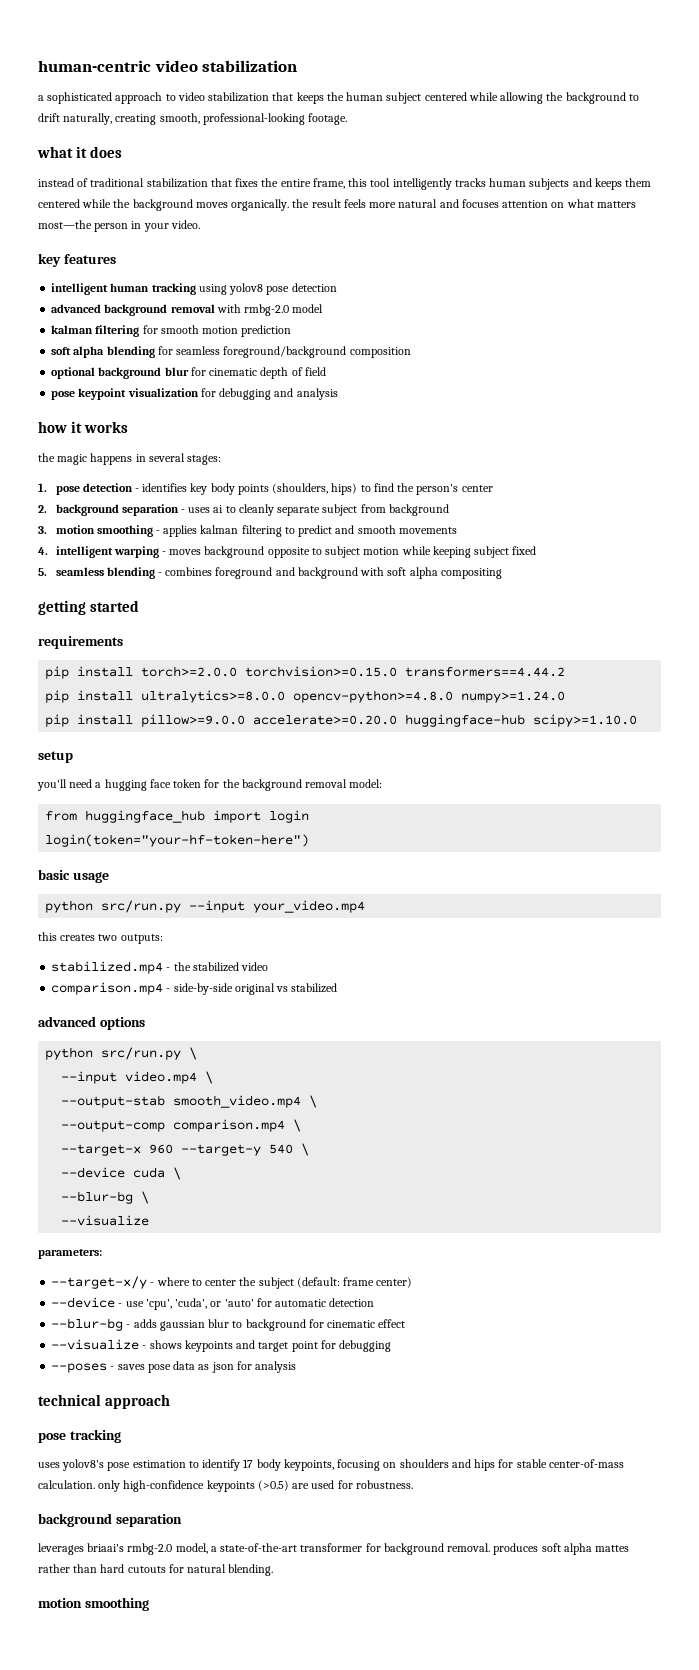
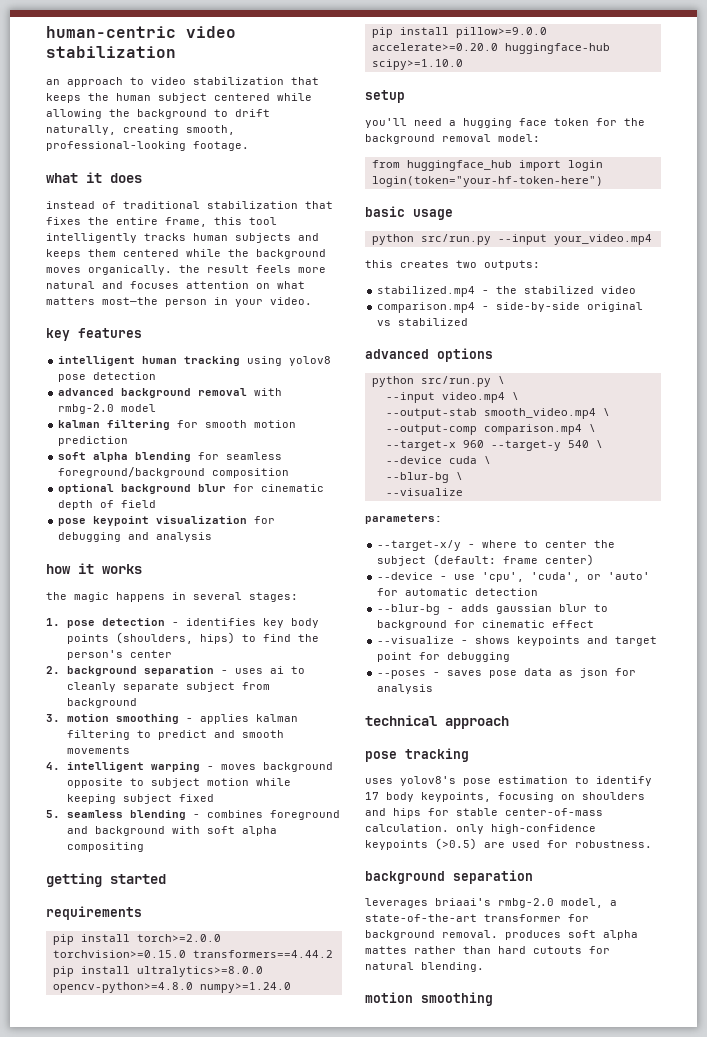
[38,92,113,104] a sophisticated -> [46,79,60,85] an

